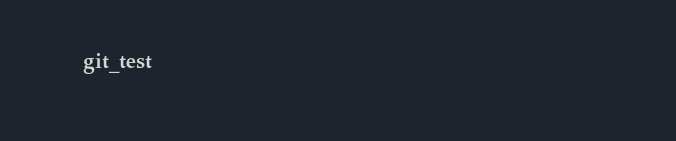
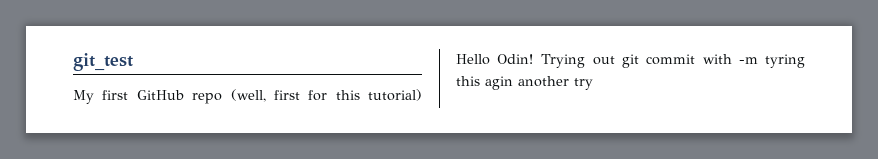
(152, 63) none -> [73,89,422,104] [456,54,805,68] [456,76,593,90] // My first GitHub repo (well, first for this tutorial) Hello Odin! Trying out git commit with -m tyring this agin another try

